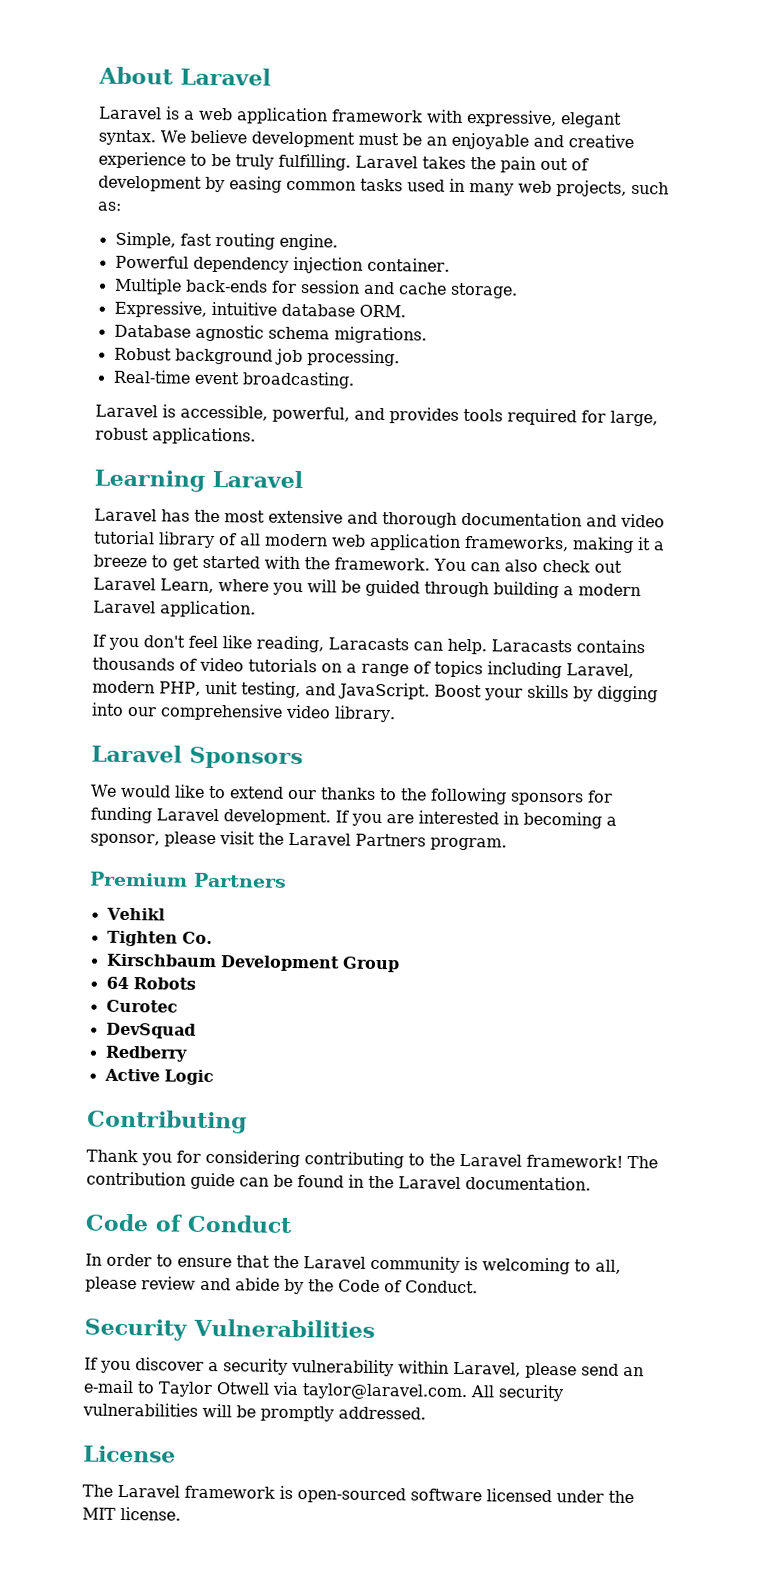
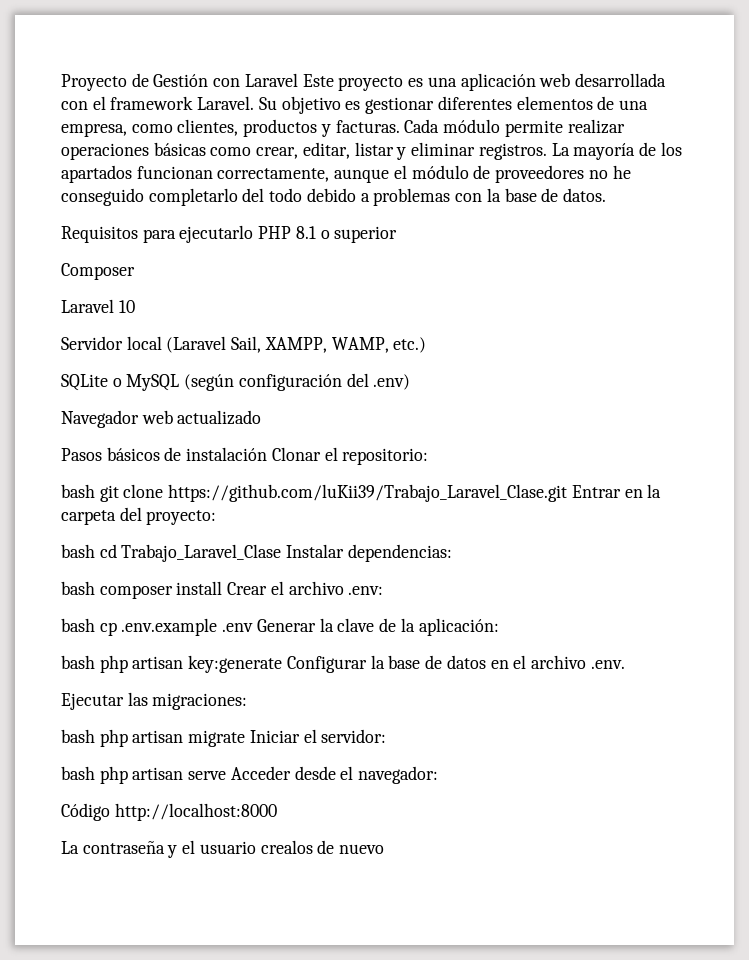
[98,66,271,86] [99,106,622,128] [98,129,634,150] [98,151,589,173] [98,175,669,197] [97,201,122,211] [114,231,338,251] [114,255,450,274] [113,277,518,299] [113,300,406,318] [113,324,427,344] [113,347,400,367] [112,369,355,389] [95,404,658,427] [95,427,256,445] [94,469,303,492] [94,508,665,528] [93,530,665,553] [93,554,622,573] [93,577,641,599] [93,600,256,618] [92,634,645,655] [92,657,634,679] [92,680,658,703] [91,702,396,723] [91,744,303,770] [90,784,613,806] [90,806,617,829] [90,831,507,851] [89,871,287,888] [105,907,165,921] [106,930,213,947] [105,953,400,973] [105,976,196,990] [105,999,178,1013] [105,1022,196,1039] [104,1045,188,1062] [103,1068,214,1086] [87,1109,247,1134] [86,1149,658,1169] [86,1171,591,1191] [85,1213,293,1233] [85,1253,621,1275] [85,1276,478,1295] [84,1318,375,1341] [84,1357,644,1379] [83,1379,564,1402] [82,1402,426,1422] [83,1445,176,1463] [82,1484,634,1504] [82,1506,181,1521] About Laravel // Laravel is a web application framework with expressive, elegant syntax. We believe development must be an enjoyable and creative experience to be truly fulfilling. Laravel takes the pain out of development by easing common tasks used in many web projects, such as: // Simple, fast routing engine. // Powerful dependency injection container. // Multiple back-ends for session and cache storage. // Expressive, intuitive database ORM. // Database agnostic schema migrations. // Robust background job processing. // Real-time event broadcasting. // Laravel is accessible, powerful, and provides tools required for large, robust applications. // Learning Laravel // Laravel has the most extensive and thorough documentation and video tutorial library of all modern web application frameworks, making it a breeze to get started with the framework. You can also check out Laravel Learn, where you will be guided through building a modern Laravel application. // If you don't feel like reading, Laracasts can help. Laracasts contains thousands of video tutorials on a range of topics including Laravel, modern PHP, unit testing, and JavaScript. Boost your skills by digging into our comprehensive video library. // Laravel Sponsors // We would like to extend our thanks to the following sponsors for funding Laravel development. If you are interested in becoming a sponsor, please visit the Laravel Partners program. // Premium Partners // Vehikl // Tighten Co. // Kirschbaum Development Group // 64 Robots // Curotec // DevSquad // Redberry // Active Logic // Contributing // Thank you for considering contributing to the Laravel framework! The contribution guide can be found in the Laravel documentation. // Code of Conduct // In order to ensure that the Laravel community is welcoming to all, please review and abide by the Code of Conduct. // Security Vulnerabilities // If you discover a security vulnerability within Laravel, please send an e-mail to Taylor Otwell via taylor@laravel.com. All security vulnerabilities will be promptly addressed. // License // The Laravel framework is open-sourced software licensed under the MIT license. -> [61,73,666,91] [61,96,648,114] [61,119,625,137] [61,142,682,160] [61,165,631,183] [61,188,606,206] [61,225,398,243] [61,263,135,280] [61,299,135,313] [61,336,427,353] [61,373,411,391] [61,410,262,428] [61,447,429,465] [61,484,662,502] [61,507,217,525] [61,544,452,562] [61,581,384,599] [61,618,499,636] [61,655,625,673] [61,692,248,710] [61,729,387,747] [61,766,439,784] [61,803,277,821] [61,840,385,858] Proyecto de Gestión con Laravel Este proyecto es una aplicación web desarrollada con el framework Laravel. Su objetivo es gestionar diferentes elementos de una empresa, como clientes, productos y facturas. Cada módulo permite realizar operaciones básicas como crear, editar, listar y eliminar registros. La mayoría de los apartados funcionan correctamente, aunque el módulo de proveedores no he conseguido completarlo del todo debido a problemas con la base de datos. // Requisitos para ejecutarlo PHP 8.1 o superior // Composer // Laravel 10 // Servidor local (Laravel Sail, XAMPP, WAMP, etc.) // SQLite o MySQL (según configuración del .env) // Navegador web actualizado // Pasos básicos de instalación Clonar el repositorio: // bash git clone https://github.com/luKii39/Trabajo_Laravel_Clase.git Entrar en la carpeta del proyecto: // bash cd Trabajo_Laravel_Clase Instalar dependencias: // bash composer install Crear el archivo .env: // bash cp .env.example .env Generar la clave de la aplicación: // bash php artisan key:generate Configurar la base de datos en el archivo .env. // Ejecutar las migraciones: // bash php artisan migrate Iniciar el servidor: // bash php artisan serve Acceder desde el navegador: // Código http://localhost:8000 // La contraseña y el usuario crealos de nuevo

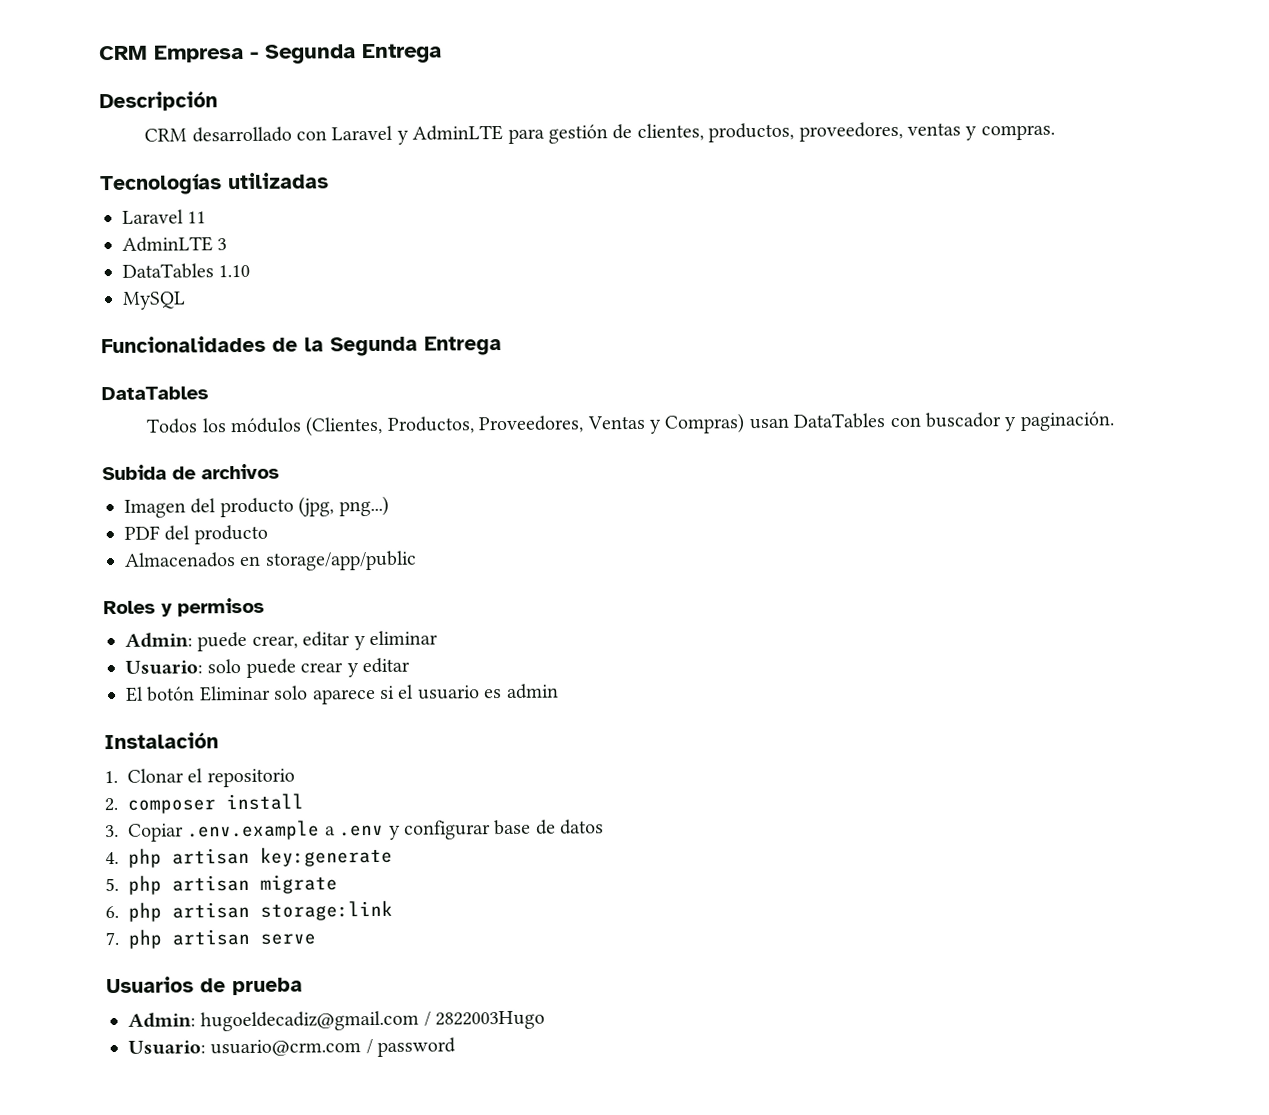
[61,73,666,91] [61,96,648,114] [61,119,625,137] [61,142,682,160] [61,165,631,183] [61,188,606,206] [61,225,398,243] [61,263,135,280] [61,299,135,313] [61,336,427,353] [61,373,411,391] [61,410,262,428] [61,447,429,465] [61,484,662,502] [61,507,217,525] [61,544,452,562] [61,581,384,599] [61,618,499,636] [61,655,625,673] [61,692,248,710] [61,729,387,747] [61,766,439,784] [61,803,277,821] [61,840,385,858] Proyecto de Gestión con Laravel Este proyecto es una aplicación web desarrollada con el framework Laravel. Su objetivo es gestionar diferentes elementos de una empresa, como clientes, productos y facturas. Cada módulo permite realizar operaciones básicas como crear, editar, listar y eliminar registros. La mayoría de los apartados funcionan correctamente, aunque el módulo de proveedores no he conseguido completarlo del todo debido a problemas con la base de datos. // Requisitos para ejecutarlo PHP 8.1 o superior // Composer // Laravel 10 // Servidor local (Laravel Sail, XAMPP, WAMP, etc.) // SQLite o MySQL (según configuración del .env) // Navegador web actualizado // Pasos básicos de instalación Clonar el repositorio: // bash git clone https://github.com/luKii39/Trabajo_Laravel_Clase.git Entrar en la carpeta del proyecto: // bash cd Trabajo_Laravel_Clase Instalar dependencias: // bash composer install Crear el archivo .env: // bash cp .env.example .env Generar la clave de la aplicación: // bash php artisan key:generate Configurar la base de datos en el archivo .env. // Ejecutar las migraciones: // bash php artisan migrate Iniciar el servidor: // bash php artisan serve Acceder desde el navegador: // Código http://localhost:8000 // La contraseña y el usuario crealos de nuevo -> [99,43,442,64] [99,91,218,112] [144,121,1055,145] [100,172,329,196] [122,209,207,224] [122,236,228,252] [122,263,251,279] [122,291,186,310] [101,335,502,357] [101,386,209,401] [146,411,1115,437] [102,463,280,481] [124,495,389,518] [124,524,268,545] [124,550,417,571] [103,597,265,617] [125,630,438,652] [125,657,410,678] [125,683,559,705] [104,732,219,750] [104,768,295,788] [104,793,304,814] [105,819,605,842] [105,846,393,868] [105,874,338,895] [105,900,393,922] [105,928,316,949] [106,976,303,996] [128,1010,546,1032] [128,1037,457,1057] CRM Empresa - Segunda Entrega // Descripción // CRM desarrollado con Laravel y AdminLTE para gestión de clientes, productos, proveedores, ventas y compras. // Tecnologías utilizadas // Laravel 11 // AdminLTE 3 // DataTables 1.10 // MySQL // Funcionalidades de la Segunda Entrega // DataTables // Todos los módulos (Clientes, Productos, Proveedores, Ventas y Compras) usan DataTables con buscador y paginación. // Subida de archivos // Imagen del producto (jpg, png...) // PDF del producto // Almacenados en storage/app/public // Roles y permisos // Admin: puede crear, editar y eliminar // Usuario: solo puede crear y editar // El botón Eliminar solo aparece si el usuario es admin // Instalación // 1. Clonar el repositorio // 2. composer install // 3. Copiar .env.example a .env y configurar base de datos // 4. php artisan key:generate // 5. php artisan migrate // 6. php artisan storage:link // 7. php artisan serve // Usuarios de prueba // Admin: hugoeldecadiz@gmail.com / 2822003Hugo // Usuario: usuario@crm.com / password

